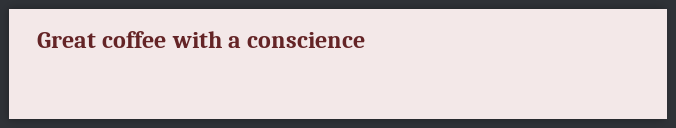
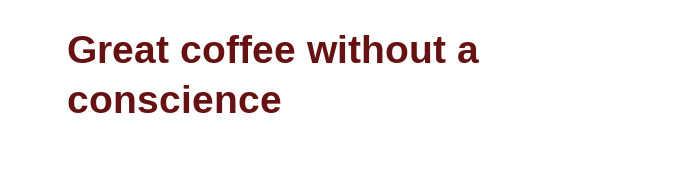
[171,31,222,48] with -> [306,35,446,63] without

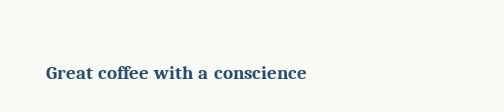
[306,35,446,63] without -> [153,66,195,79] with

